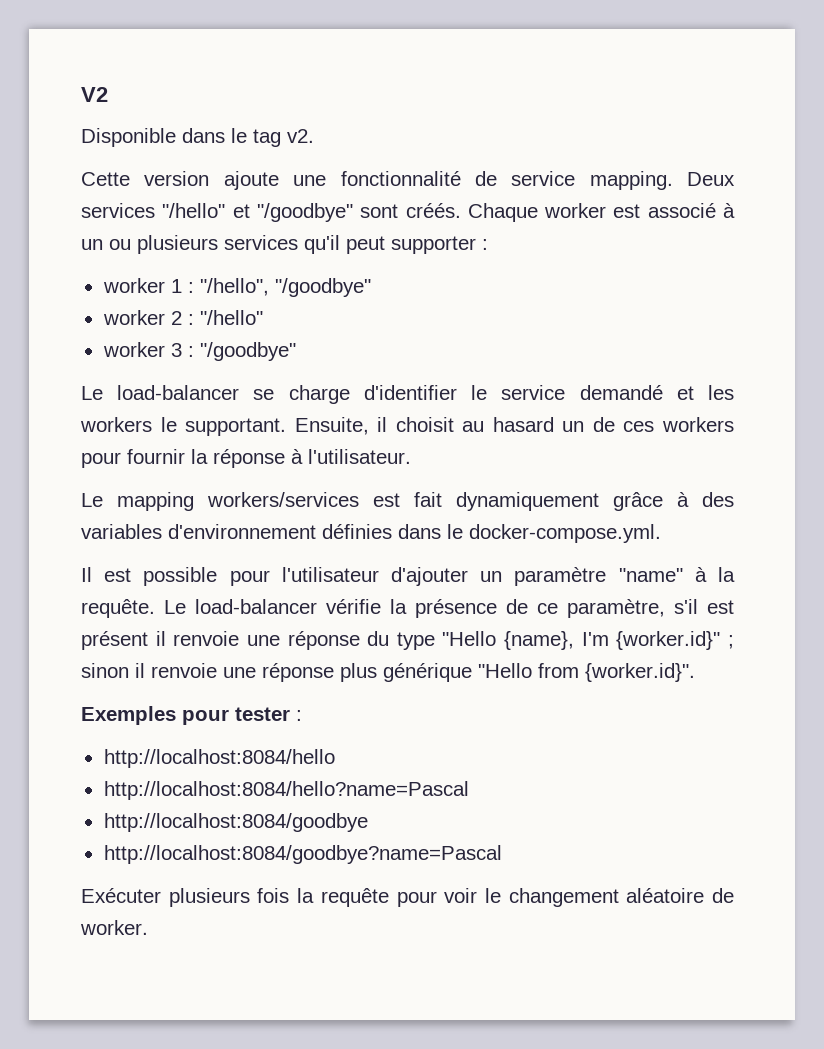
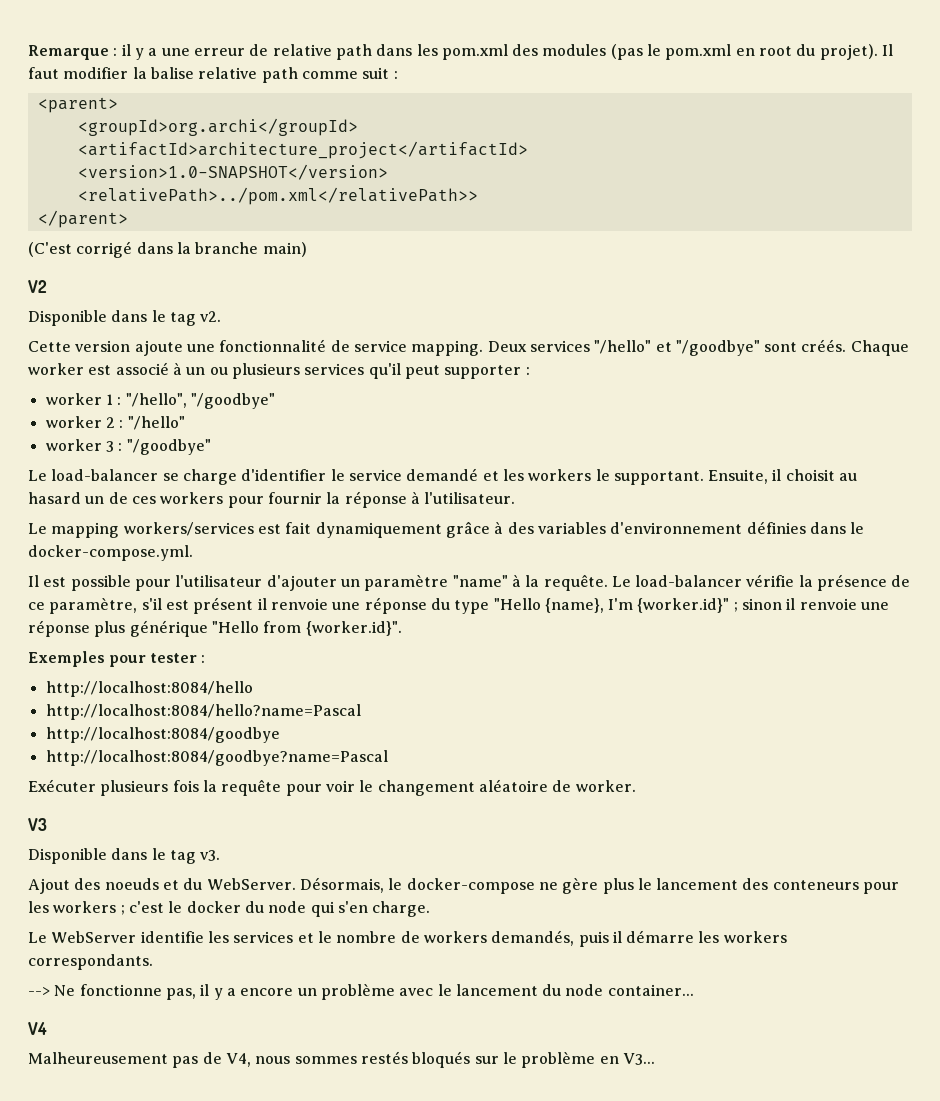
(81, 94) none -> [28,44,894,60] [28,67,398,83] [37,97,118,113] [77,118,358,136] [77,141,528,159] [77,164,388,180] [77,187,478,205] [37,210,128,228] [28,241,307,258] Remarque : il y a une erreur de relative path dans les pom.xml des modules (pas le pom.xml en root du projet). Il faut modifier la balise relative path comme suit : // <parent> // <groupId>org.archi</groupId> // <artifactId>architecture_project</artifactId> // <version>1.0-SNAPSHOT</version> // <relativePath>../pom.xml</relativePath>> // </parent> // (C'est corrigé dans la branche main) //
(148, 927) none -> [28,818,47,831] [28,848,221,864] [28,877,900,894] [28,901,431,917] [28,930,787,947] [28,954,153,970] [28,984,694,1000] [28,1022,47,1035] [28,1051,655,1068] // V3 // Disponible dans le tag v3. // Ajout des noeuds et du WebServer. Désormais, le docker-compose ne gère plus le lancement des conteneurs pour les workers ; c'est le docker du node qui s'en charge. // Le WebServer identifie les services et le nombre de workers demandés, puis il démarre les workers correspondants. // --> Ne fonctionne pas, il y a encore un problème avec le lancement du node container... // V4 // Malheureusement pas de V4, nous sommes restés bloqués sur le problème en V3...

